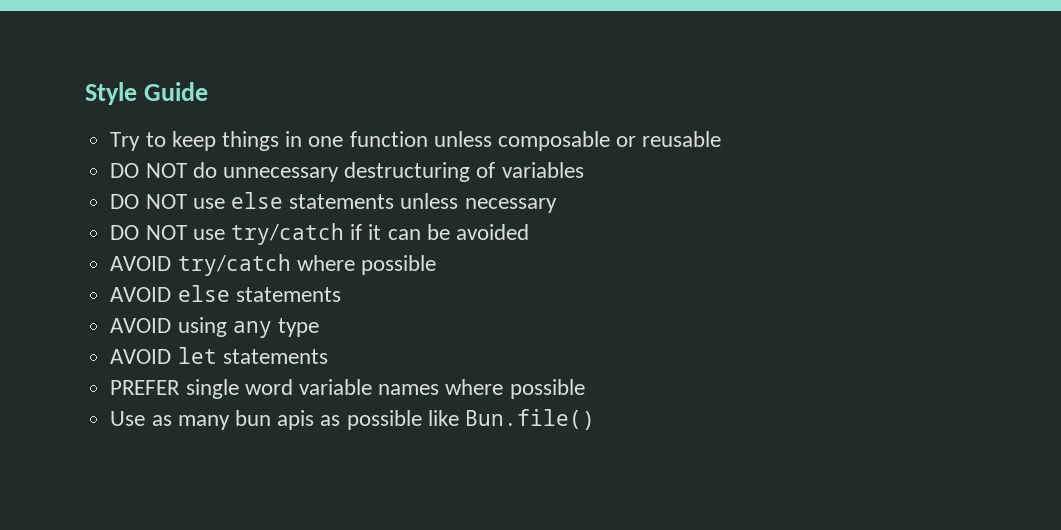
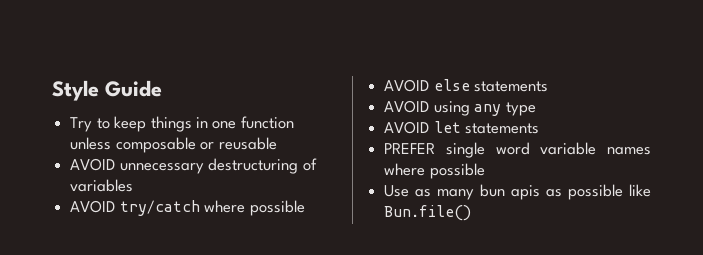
[110,162,217,178] DO NOT do -> [70,158,116,171] AVOID
[110,192,557,213] [110,223,529,245] // DO NOT use else statements unless necessary // DO NOT use try/catch if it can be avoided -> (134, 185) none

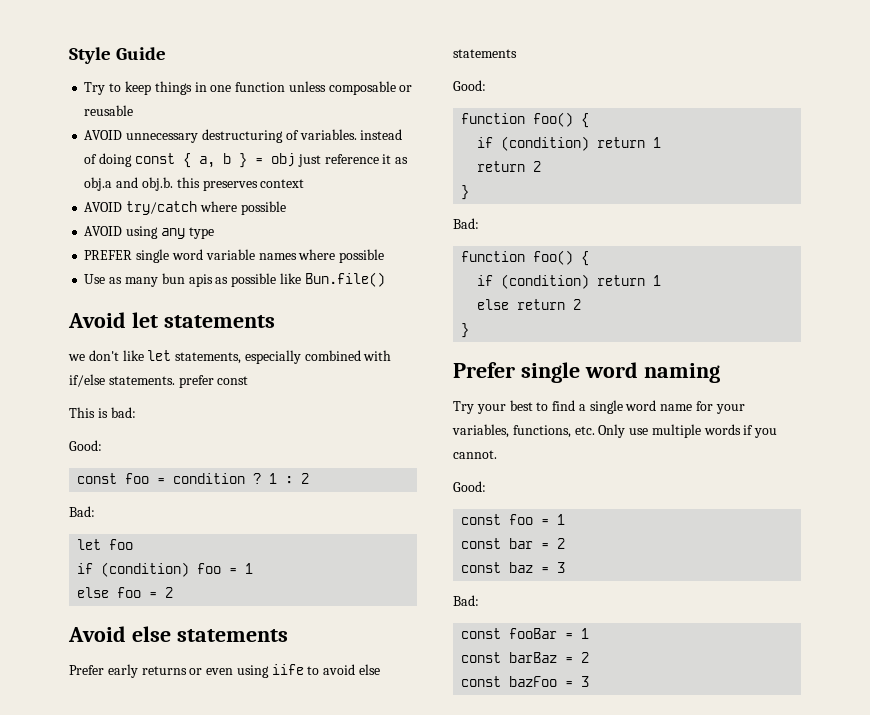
[70,179,134,192] variables -> [299,129,403,140] [84,153,409,168] [84,177,305,191] variables. instead of doing const { a, b } = obj just reference it as obj.a and obj.b. this preserves context
[384,79,549,92] // AVOID else statements -> (286, 208) none
[384,121,540,134] // AVOID let statements -> (214, 233) none
(472, 213) none -> [68,312,275,328] [68,350,392,364] [69,374,249,388] [69,407,136,418] [69,440,102,451] [77,473,310,484] [69,506,95,517] [77,539,134,550] [77,562,254,577] [77,587,174,598] [68,626,288,642] [69,664,381,678] [453,49,517,58] [453,80,486,91] [461,112,590,128] [477,136,662,151] [477,161,542,172] [461,185,470,200] [453,218,479,229] [461,250,590,266] [477,274,662,289] [477,299,582,310] [461,323,470,338] [453,362,720,383] [453,400,745,414] [452,424,778,438] [453,450,497,459] [453,481,486,492] [461,514,566,525] [461,538,566,549] [461,562,566,573] [453,595,479,606] [461,628,590,639] [461,652,590,663] [461,676,590,687] // Avoid let statements // we don't like let statements, especially combined with if/else statements. prefer const // This is bad: // Good: // const foo = condition ? 1 : 2 // Bad: // let foo // if (condition) foo = 1 // else foo = 2 // Avoid else statements // Prefer early returns or even using iife to avoid else statements // Good: // function foo() { // if (condition) return 1 // return 2 // } // Bad: // function foo() { // if (condition) return 1 // else return 2 // } // Prefer single word naming // Try your best to find a single word name for your variables, functions, etc. Only use multiple words if you cannot. // Good: // const foo = 1 // const bar = 2 // const baz = 3 // Bad: // const fooBar = 1 // const barBaz = 2 // const bazFoo = 3

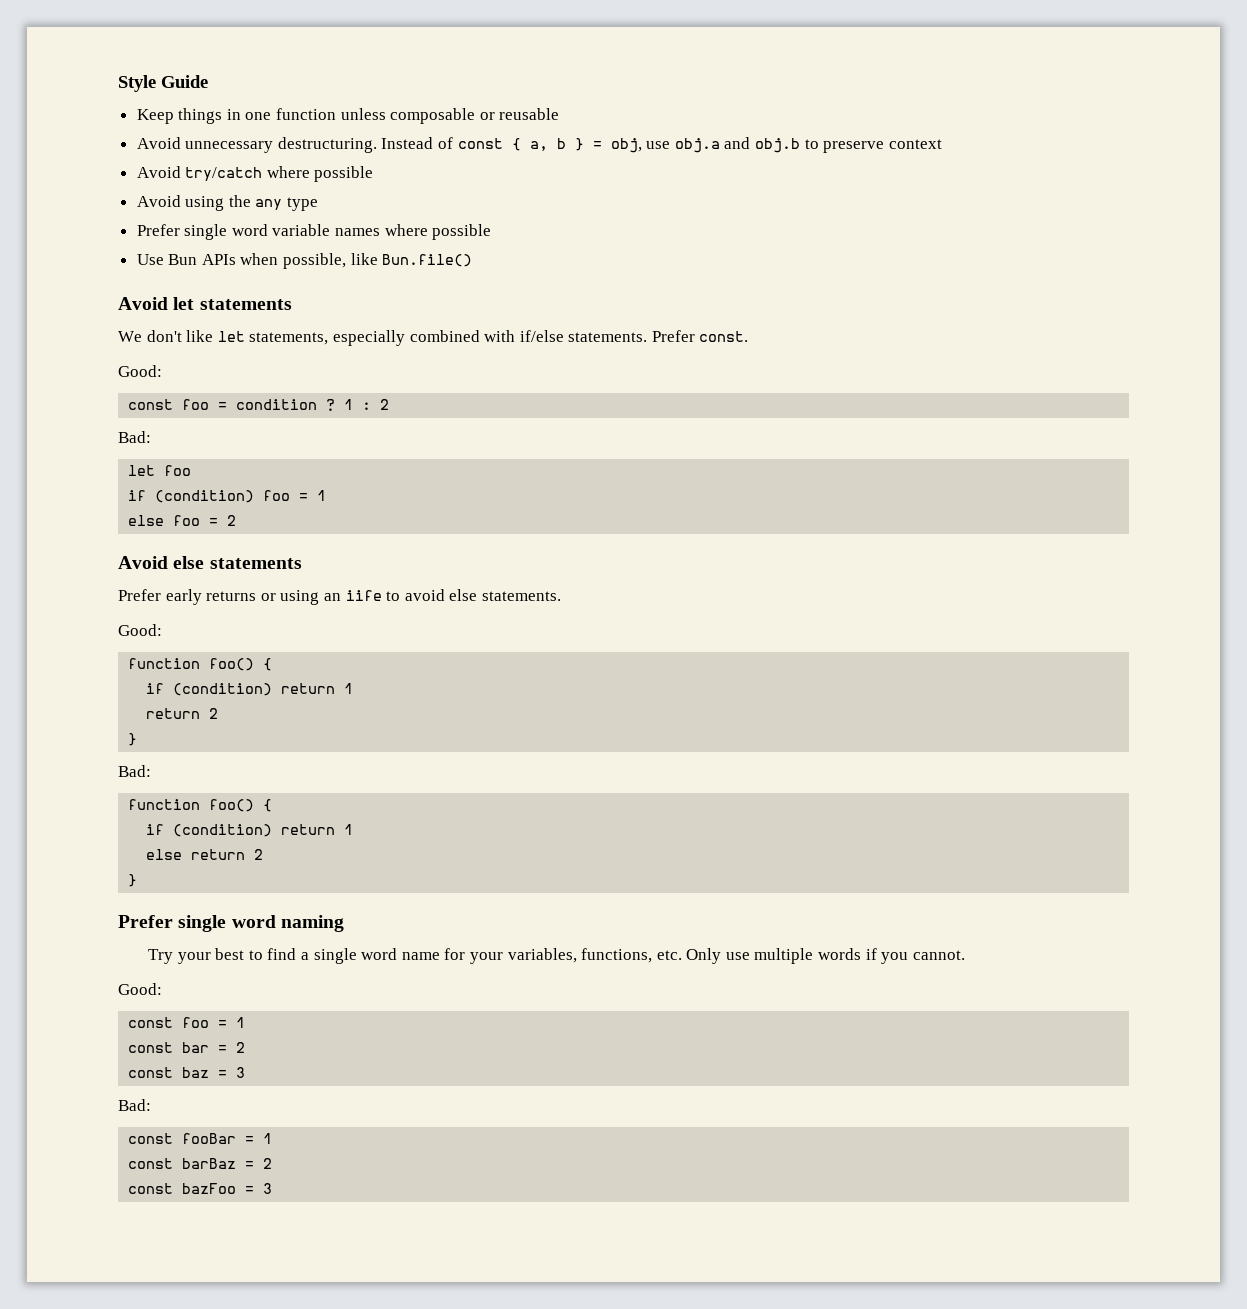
[84,81,151,95] Try to keep -> [136,109,174,124] Keep
[84,129,403,143] [84,153,133,167] AVOID unnecessary destructuring of variables. instead of doing -> [136,137,454,153] Avoid unnecessary destructuring. Instead of
[270,153,409,167] [84,177,258,191] obj just reference it as obj.a and obj.b. this preserves -> [610,137,885,153] obj, use obj.a and obj.b to preserve
[84,202,123,212] AVOID -> [136,166,181,178] Avoid
[84,226,159,239] AVOID using -> [136,195,251,211] Avoid using the
[84,250,133,260] PREFER -> [136,224,180,236] Prefer
[109,273,277,287] as many bun apis as possible -> [168,253,347,269] Bun APIs when possible,
[68,354,85,361] we -> [118,331,142,342] We
[178,375,249,388] [69,407,136,418] prefer const // This is bad: -> [651,330,749,342] Prefer const.
[206,665,269,678] even using -> [280,590,341,605] using an
[453,49,517,58] statements -> [481,591,561,601] statements.

